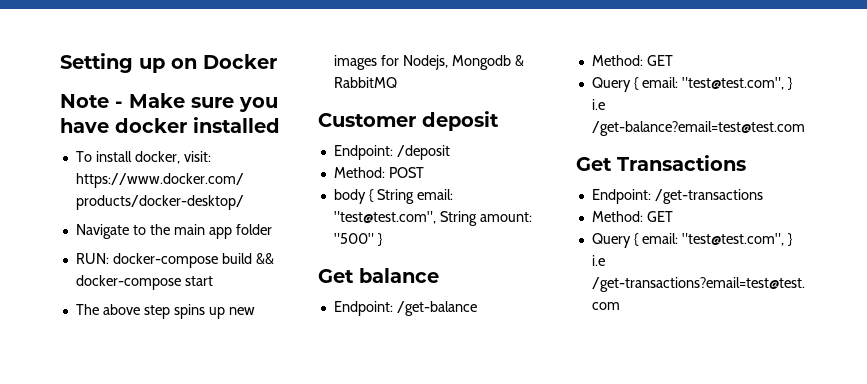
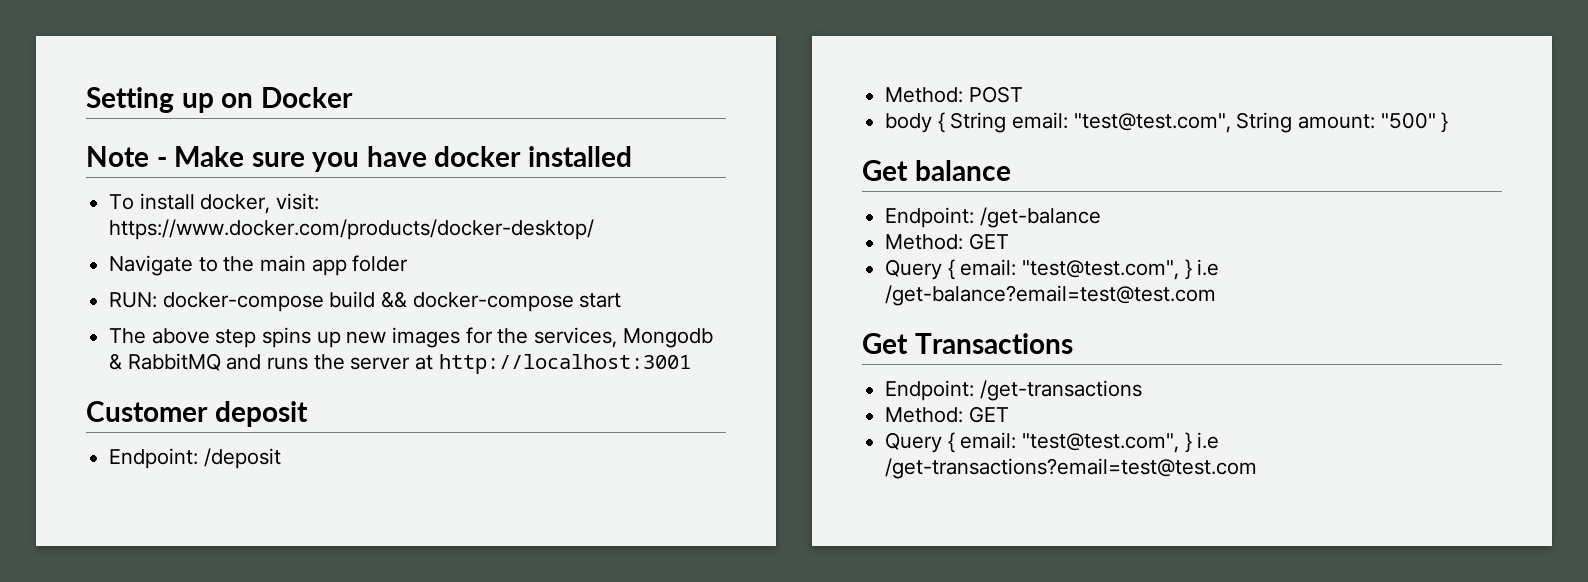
[402,55,448,70] Nodejs, -> [497,327,618,348] the services,
(397, 82) none -> [226,354,691,374] and runs the server at http://localhost:3001

